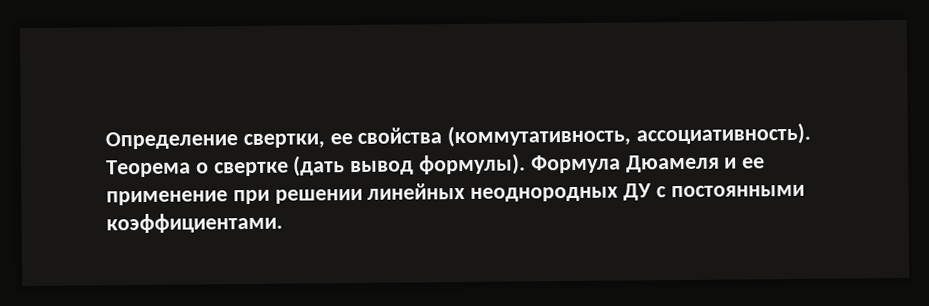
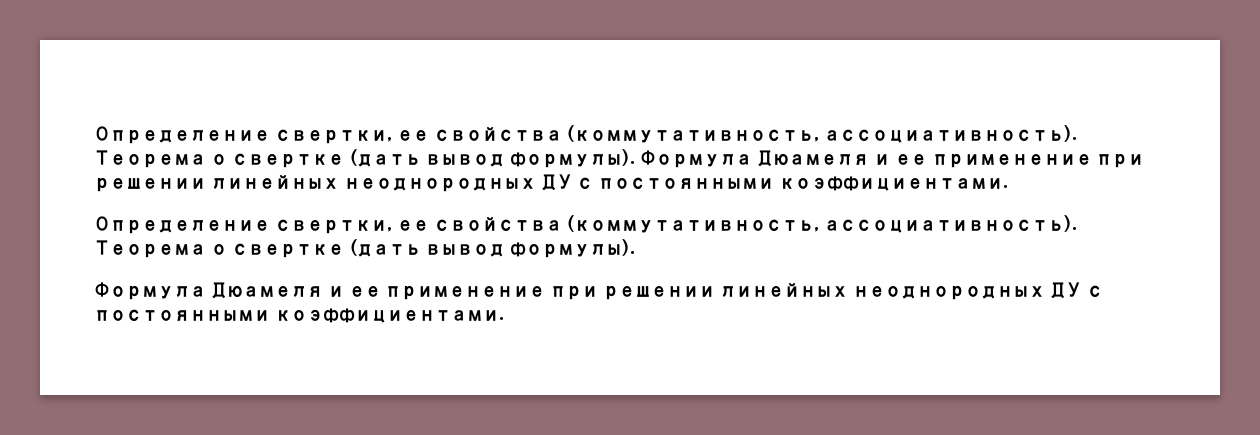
(283, 223) none -> [94,215,1078,234] [94,239,636,258] [94,282,1103,300] [94,308,504,323] // Определение свертки, ее свойства (коммутативность, ассоциативность). Теорема о свертке (дать вывод формулы). // Формула Дюамеля и ее применение при решении линейных неоднородных ДУ с постоянными коэффициентами.

